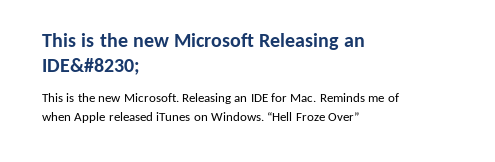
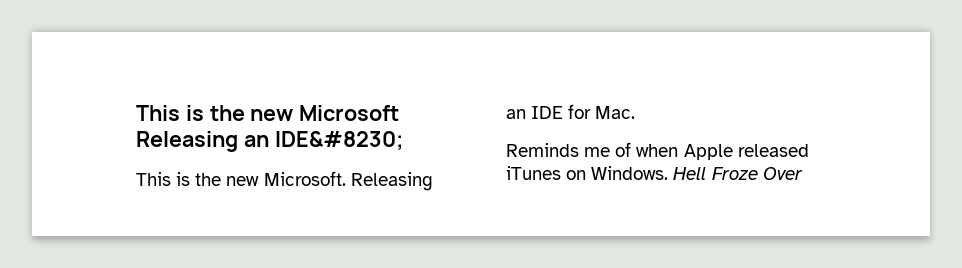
(317, 98) none -> (636, 112) //
[267,112,359,121] “Hell Froze Over” -> [673,167,803,180] Hell Froze Over

